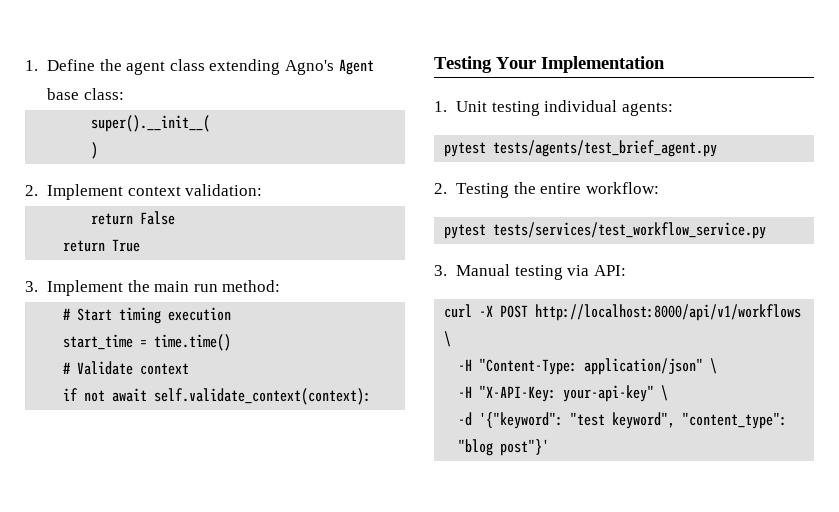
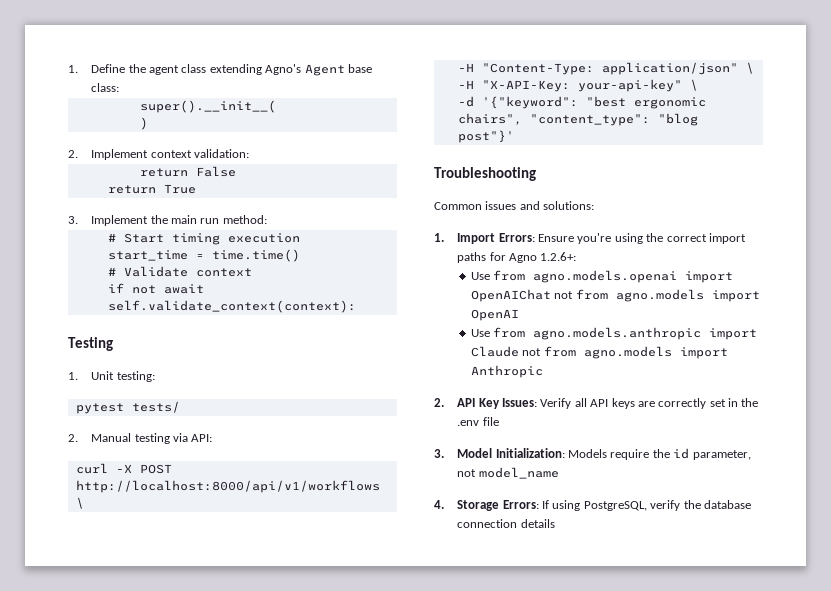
[496,56,665,73] Your Implementation -> (113, 344) none
[491,100,673,116] [444,140,718,157] [434,182,659,198] [444,222,767,239] [434,265,447,276] testing individual agents: // pytest tests/agents/test_brief_agent.py // 2. Testing the entire workflow: // pytest tests/services/test_workflow_service.py // 3. -> [116,371,155,382] [75,401,180,414] [68,434,78,442] testing: // pytest tests/ // 2.
[570,412,676,429] "test keyword", -> [585,96,706,109] [457,113,522,125] "best ergonomic chairs",
(550, 447) none -> [434,167,536,181] [434,201,595,210] [434,233,746,244] [457,252,577,263] [471,270,734,283] [471,289,760,302] [471,309,520,321] [471,327,758,340] [471,346,728,359] [471,365,544,378] [434,398,759,409] [457,417,499,426] [434,448,751,460] [457,467,559,479] [434,500,751,511] [457,519,555,528] // Troubleshooting // Common issues and solutions: // 1. Import Errors: Ensure you're using the correct import paths for Agno 1.2.6+: // Use from agno.models.openai import OpenAIChat not from agno.models import OpenAI // Use from agno.models.anthropic import Claude not from agno.models import Anthropic // 2. API Key Issues: Verify all API keys are correctly set in the .env file // 3. Model Initialization: Models require the id parameter, not model_name // 4. Storage Errors: If using PostgreSQL, verify the database connection details

